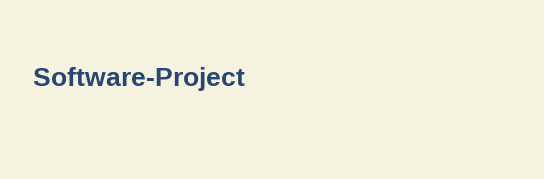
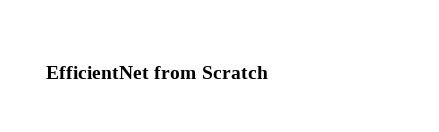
[33,67,245,91] Software-Project -> [46,66,268,79] EfficientNet from Scratch

